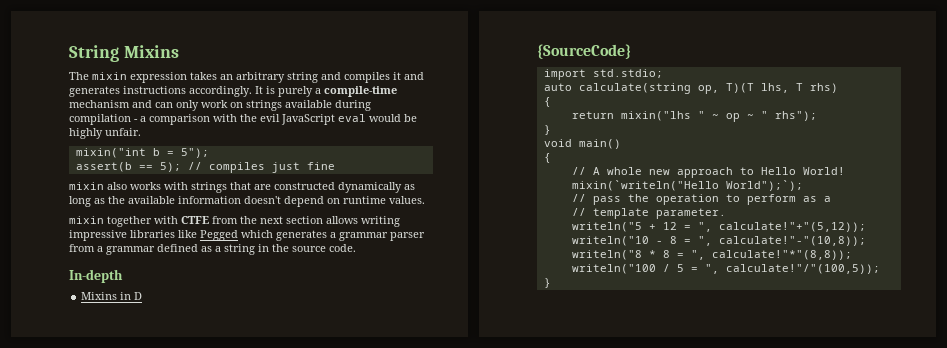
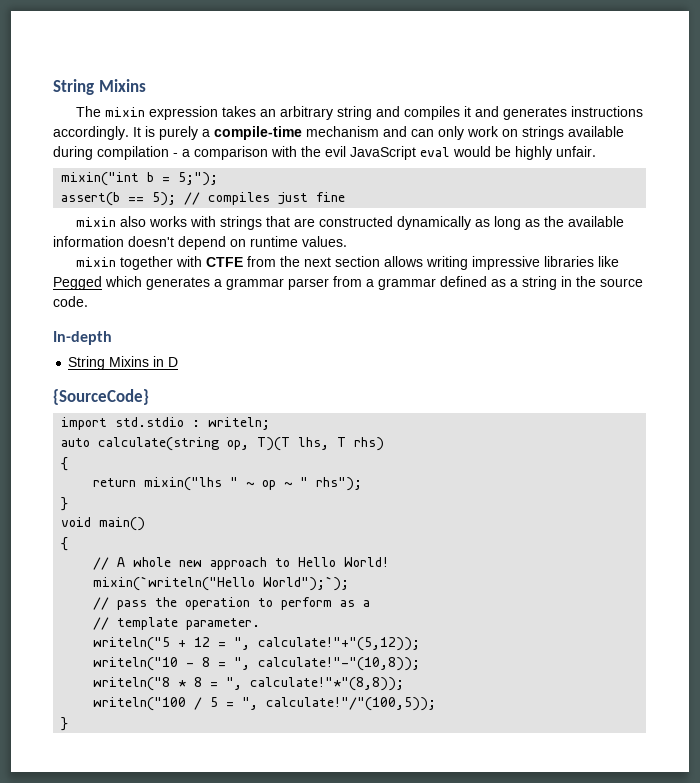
[180,148,209,158] 5"); -> [178,172,219,186] 5;");
(123, 276) none -> [68,356,106,370] String
[592,69,663,78] std.stdio; -> [115,417,271,430] std.stdio : writeln;

